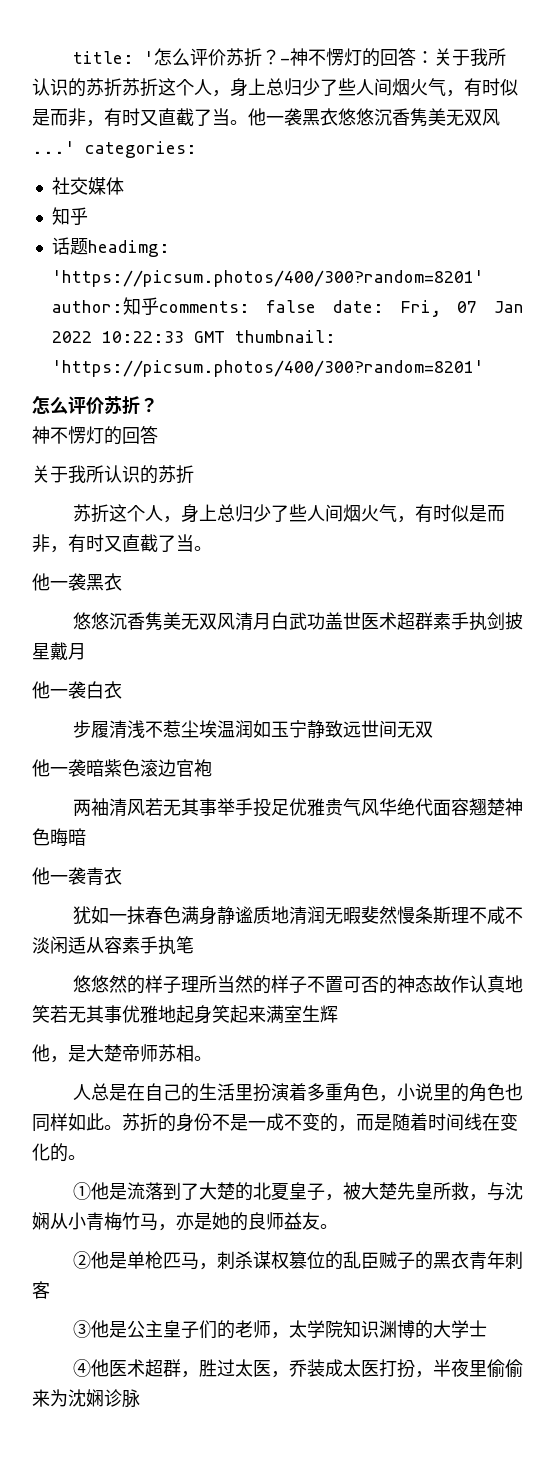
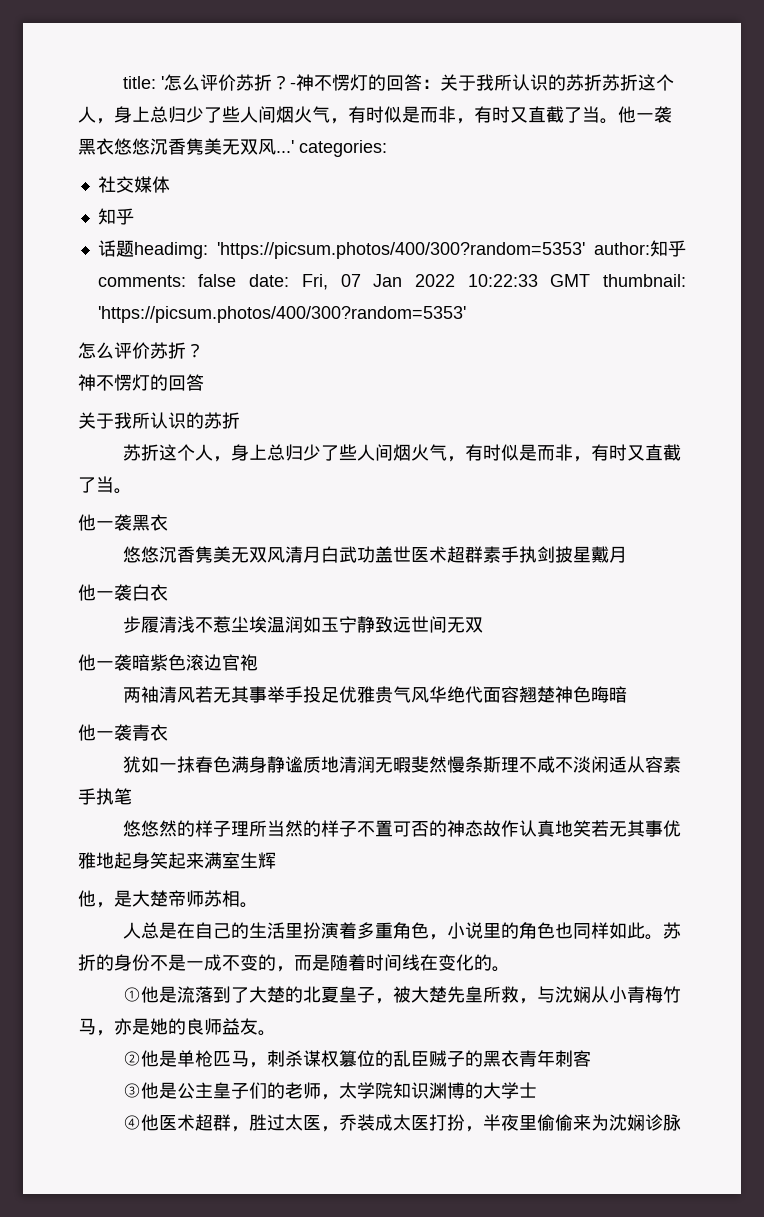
[51,270,484,287] 'https://picsum.photos/400/300?random=8201' -> [216,242,585,259] 'https://picsum.photos/400/300?random=5353'
[51,360,484,377] 'https://picsum.photos/400/300?random=8201' -> [97,306,466,323] 'https://picsum.photos/400/300?random=5353'

